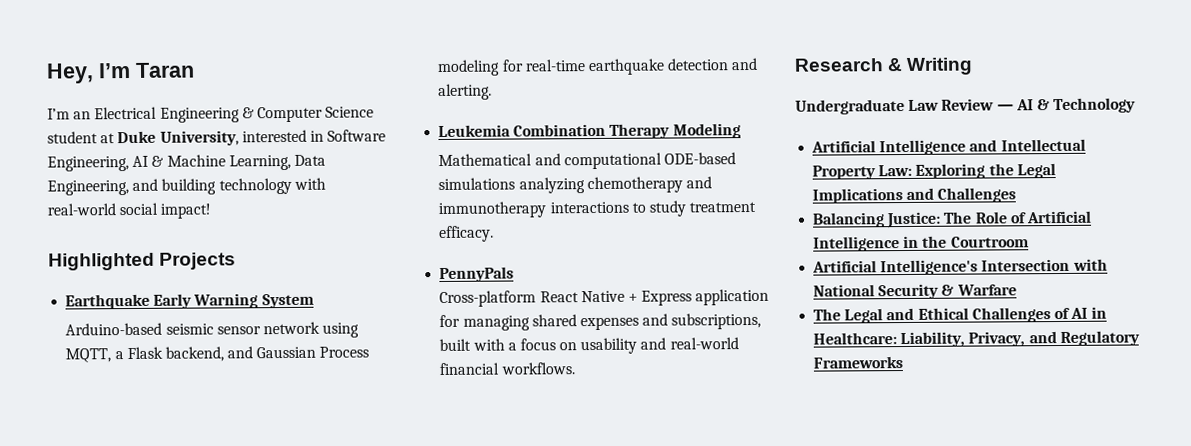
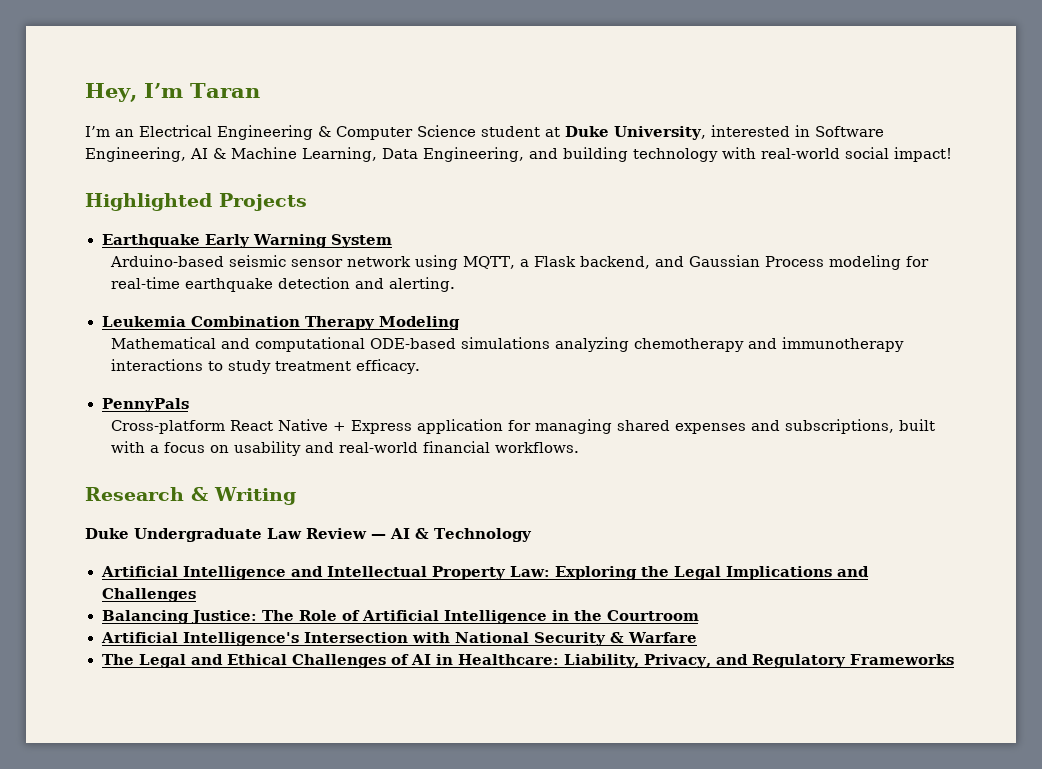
(974, 66) none -> [85,528,129,539] Duke

